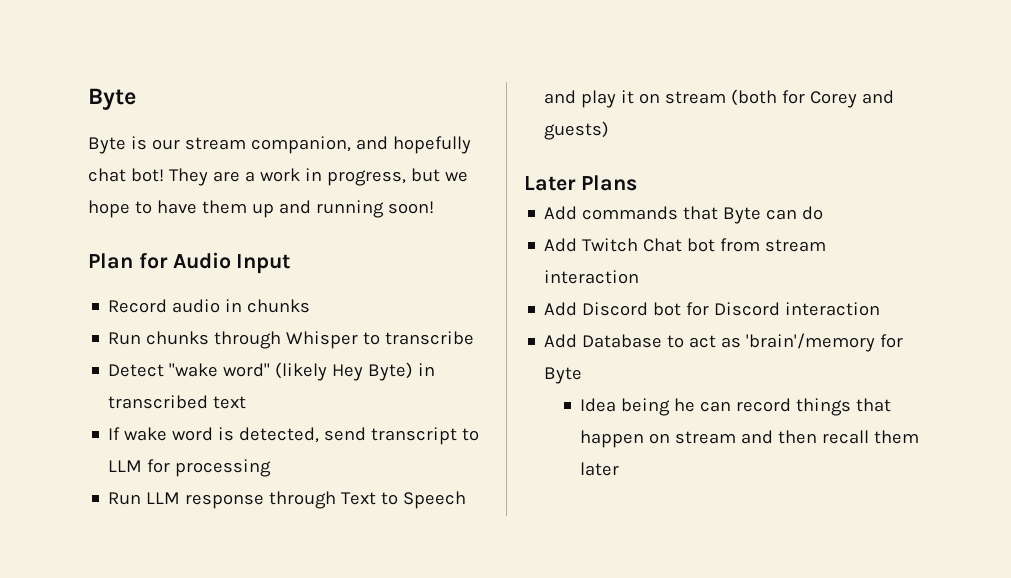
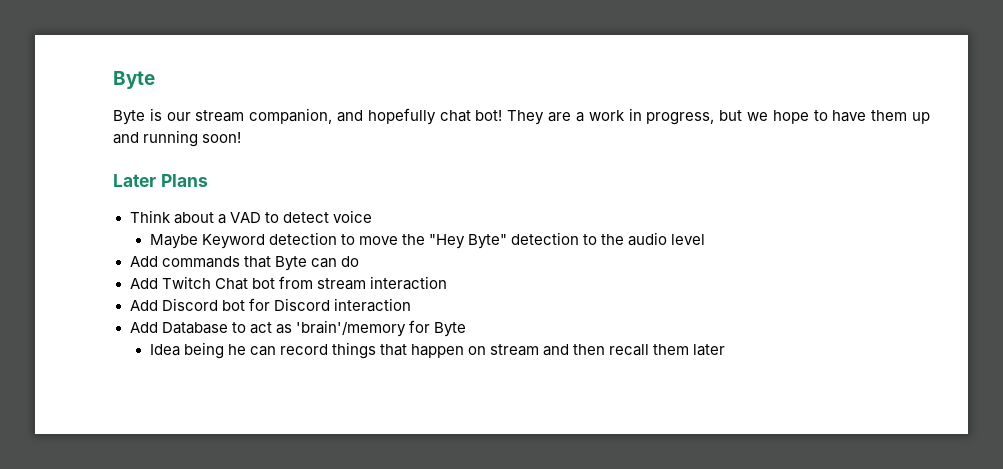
[88,252,291,274] [108,299,311,313] [108,331,475,349] [108,362,436,381] [108,395,247,409] [108,427,480,445] [108,459,272,477] [108,491,467,509] [544,89,895,108] [544,121,610,140] [524,175,637,191] Plan for Audio Input // Record audio in chunks // Run chunks through Whisper to transcribe // Detect "wake word" (likely Hey Byte) in transcribed text // If wake word is detected, send transcript to LLM for processing // Run LLM response through Text to Speech and play it on stream (both for Corey and guests) // Later Plans -> [113,174,208,187] [129,210,372,224] [149,232,706,249] Later Plans // Think about a VAD to detect voice // Maybe Keyword detection to move the "Hey Byte" detection to the audio level

